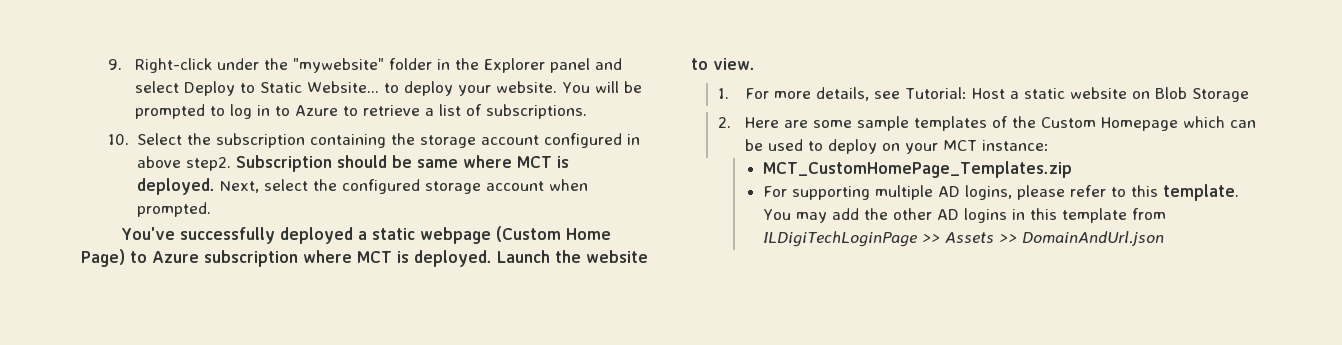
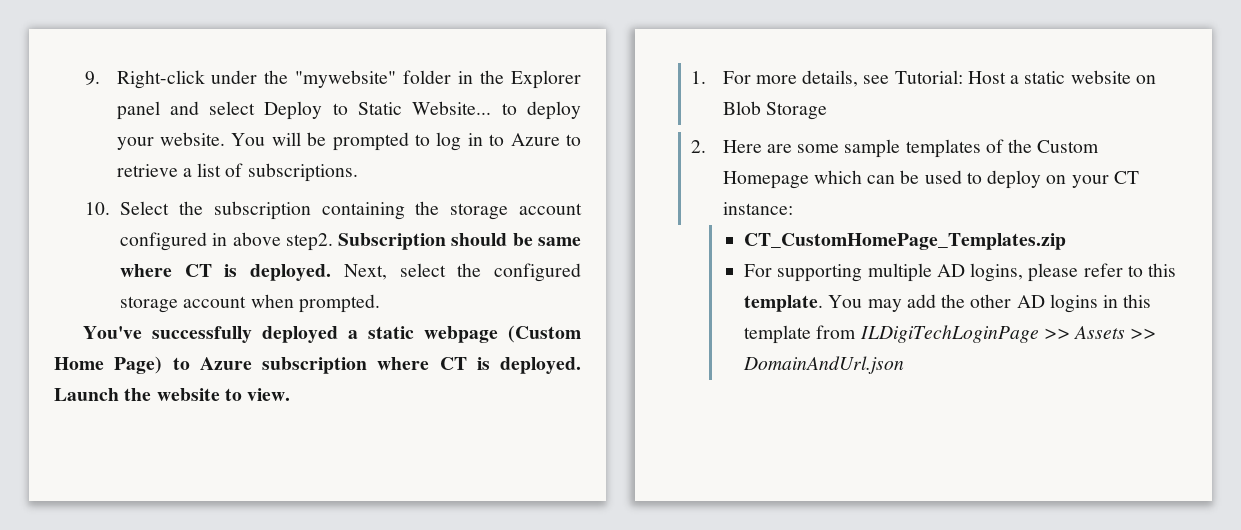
[517,156,553,168] MCT -> [184,264,212,277] CT
[357,251,392,263] MCT -> [439,357,467,370] CT
[942,140,977,151] MCT -> [1113,171,1139,184] CT
[763,161,1073,178] MCT_CustomHomePage_Templates.zip -> [743,233,1066,250] CT_CustomHomePage_Templates.zip

